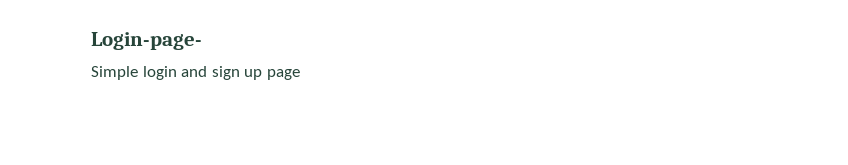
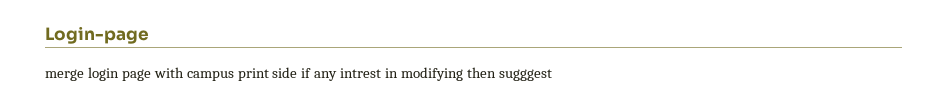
[91,32,202,50] [91,66,300,80] Login-page- // Simple login and sign up page -> [45,26,149,44] [45,67,552,81] Login-page // merge login page with campus print side if any intrest in modifying then sugggest

